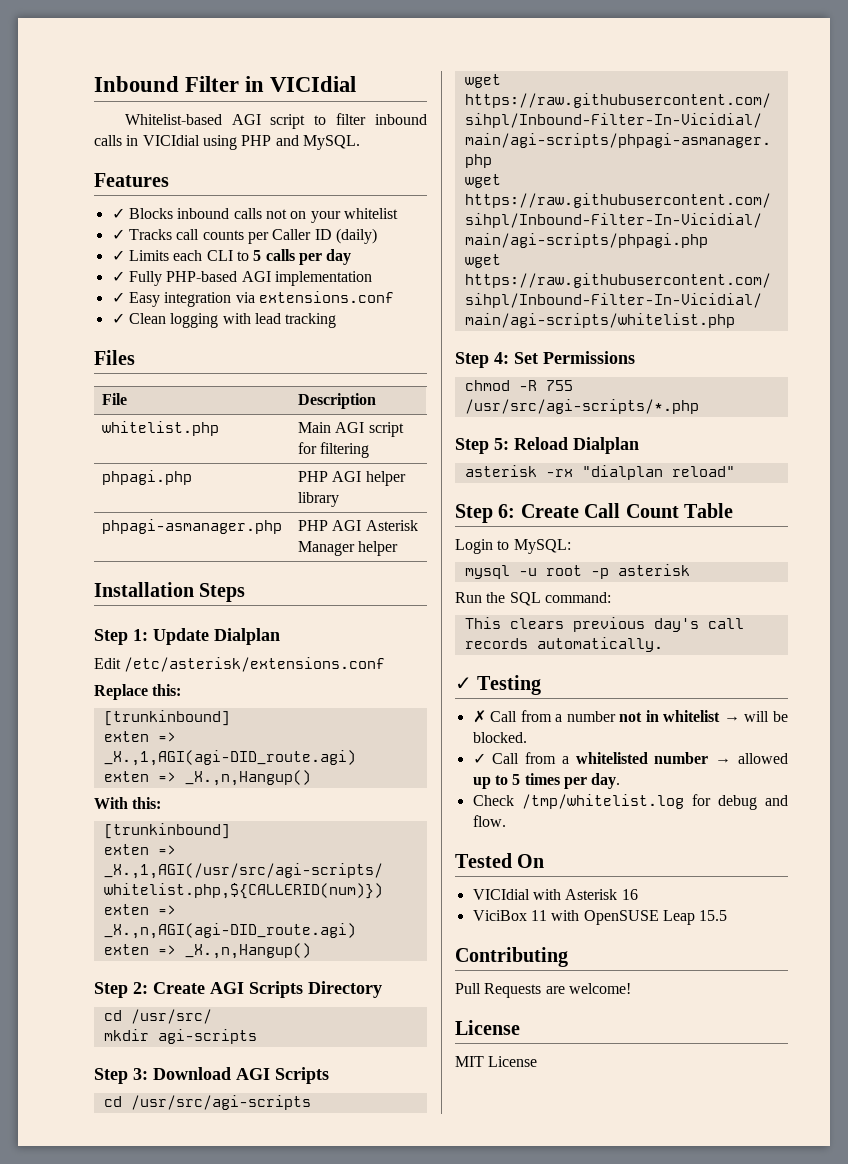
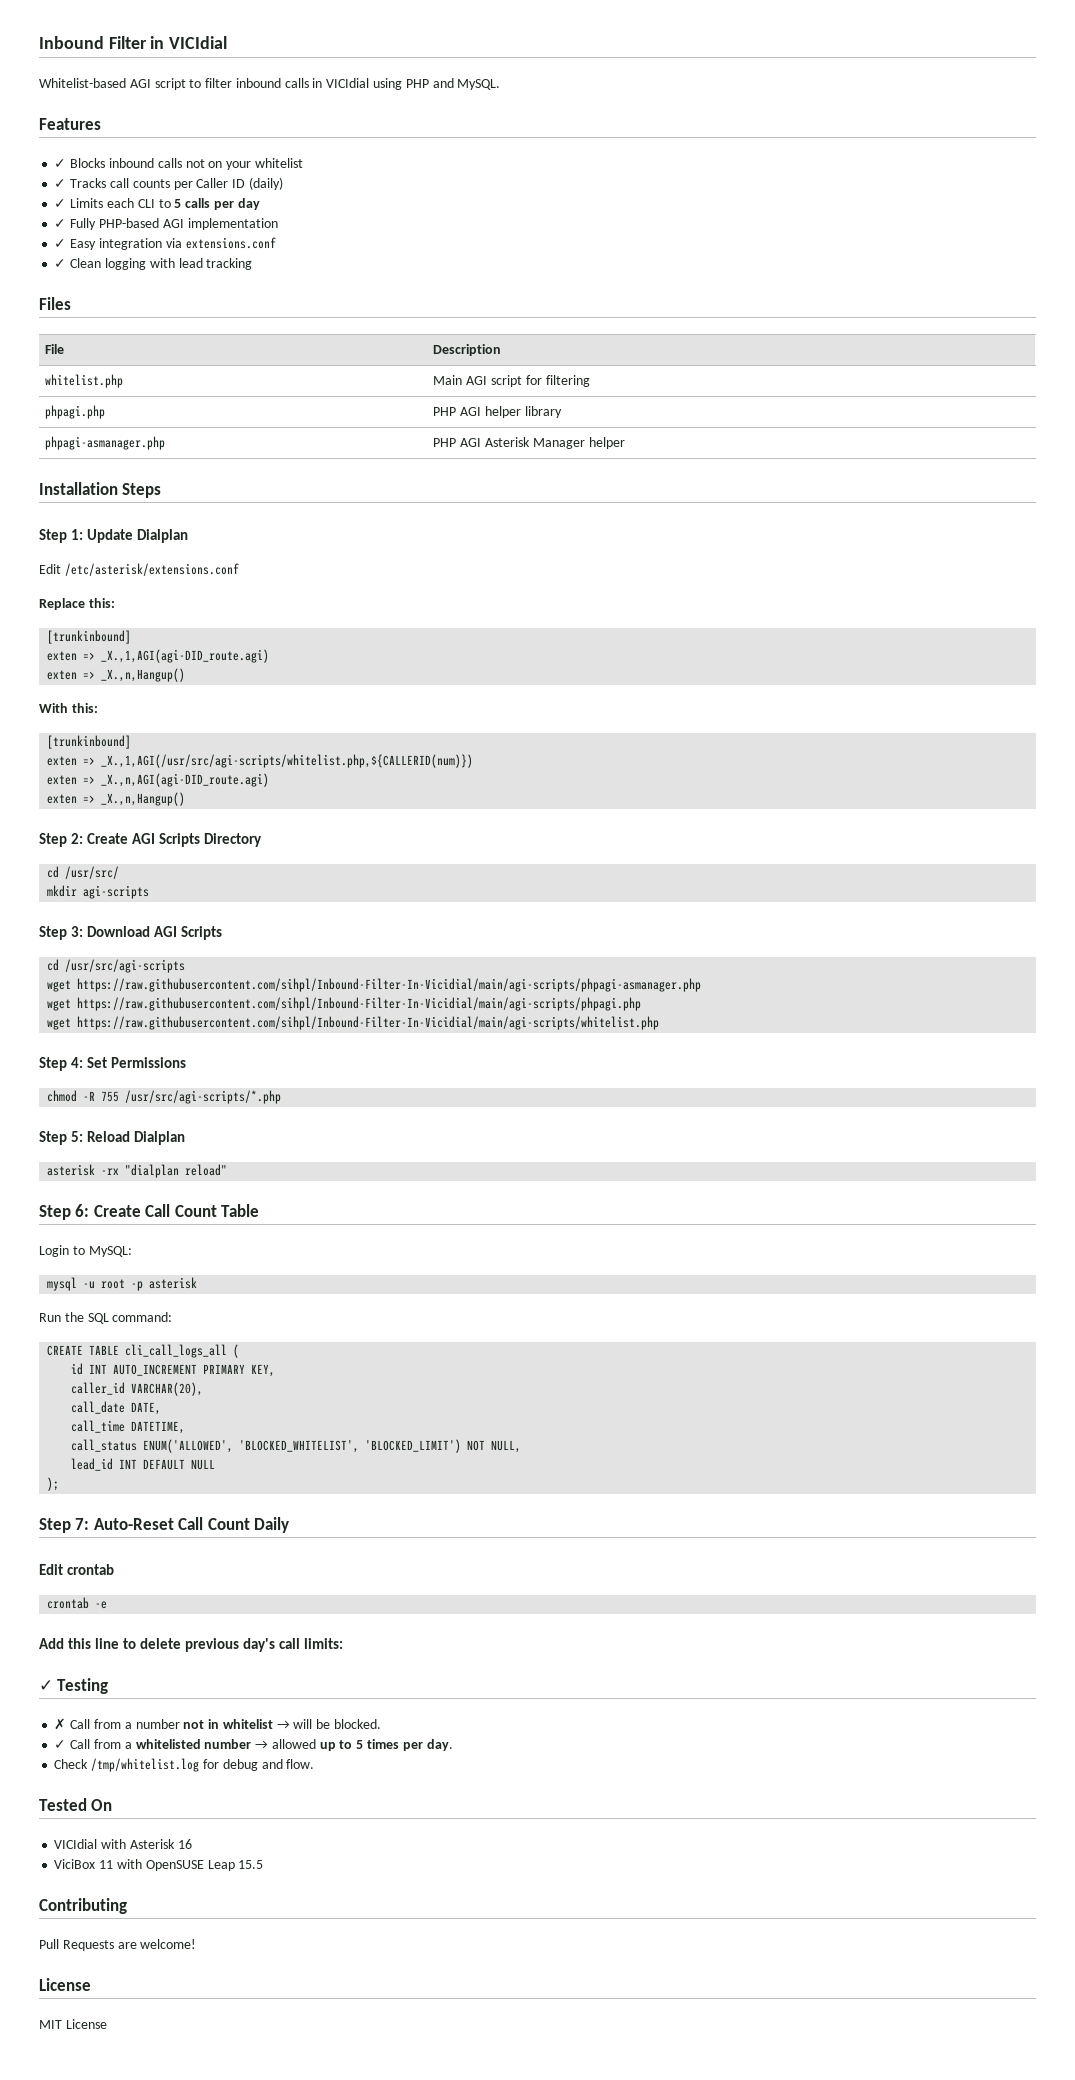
[464,617,564,629] This clears -> [47,1344,240,1358] [71,1363,276,1377] [71,1382,204,1396] [71,1401,162,1415] [71,1420,186,1434] [71,1439,522,1453] [71,1458,216,1471] [47,1477,60,1491] [39,1517,290,1533] [39,1564,115,1575] [47,1597,108,1609] [39,1638,182,1649] CREATE TABLE cli_call_logs_all ( // id INT AUTO_INCREMENT PRIMARY KEY, // caller_id VARCHAR(20), // call_date DATE, // call_time DATETIME, // call_status ENUM('ALLOWED', 'BLOCKED_WHITELIST', 'BLOCKED_LIMIT') NOT NULL, // lead_id INT DEFAULT NULL // ); // Step 7: Auto-Reset Call Count Daily // Edit crontab // crontab -e // Add this line to delete
[464,637,663,652] records automatically. -> [304,1638,344,1649] limits:

